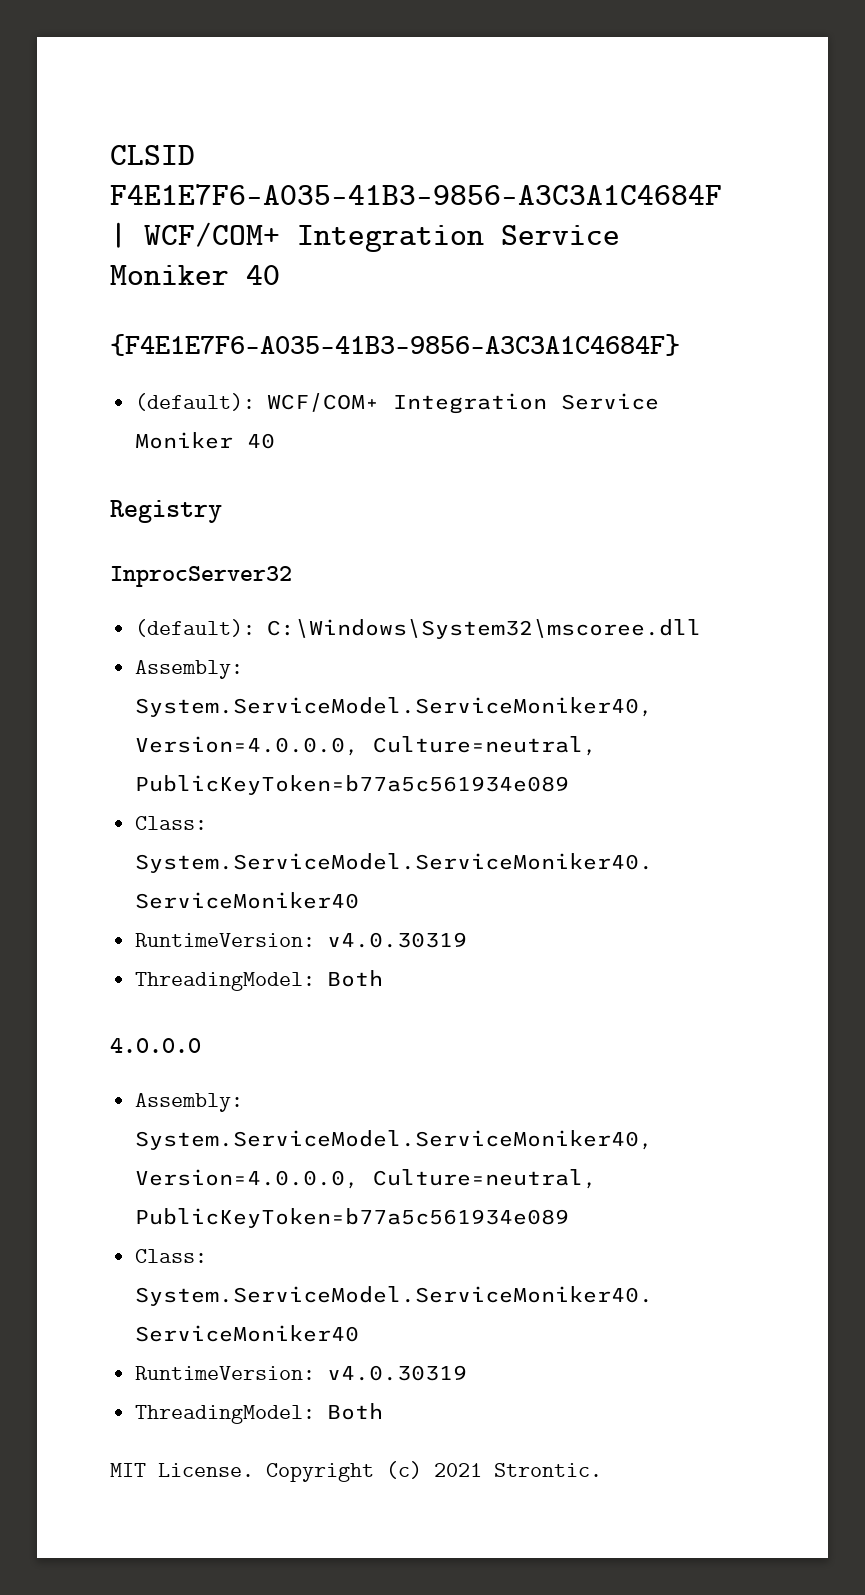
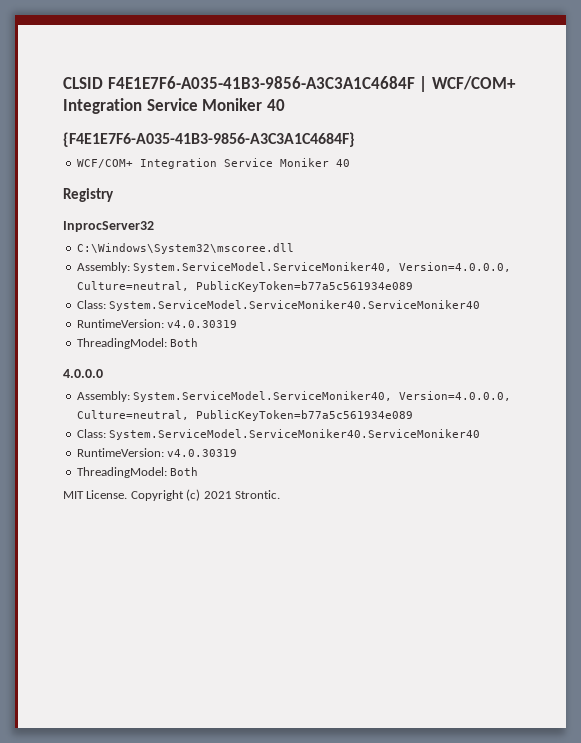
[135,393,256,411] (default): -> (355, 139) none
[135,619,256,637] (default): -> (154, 226) none

